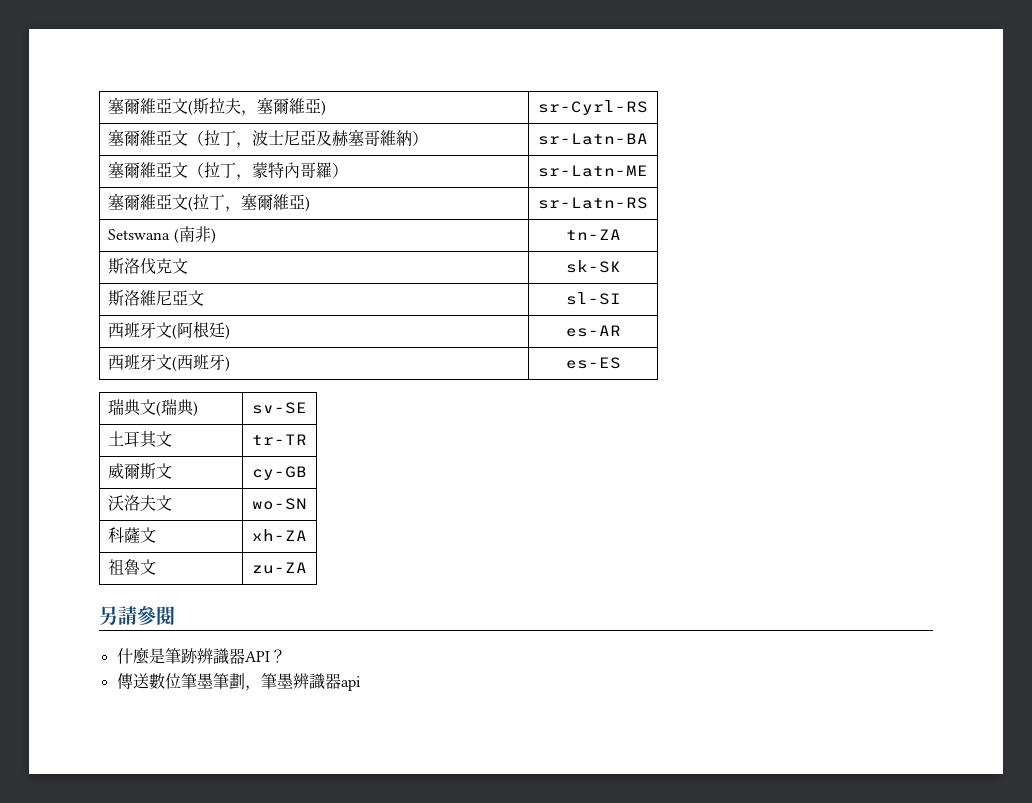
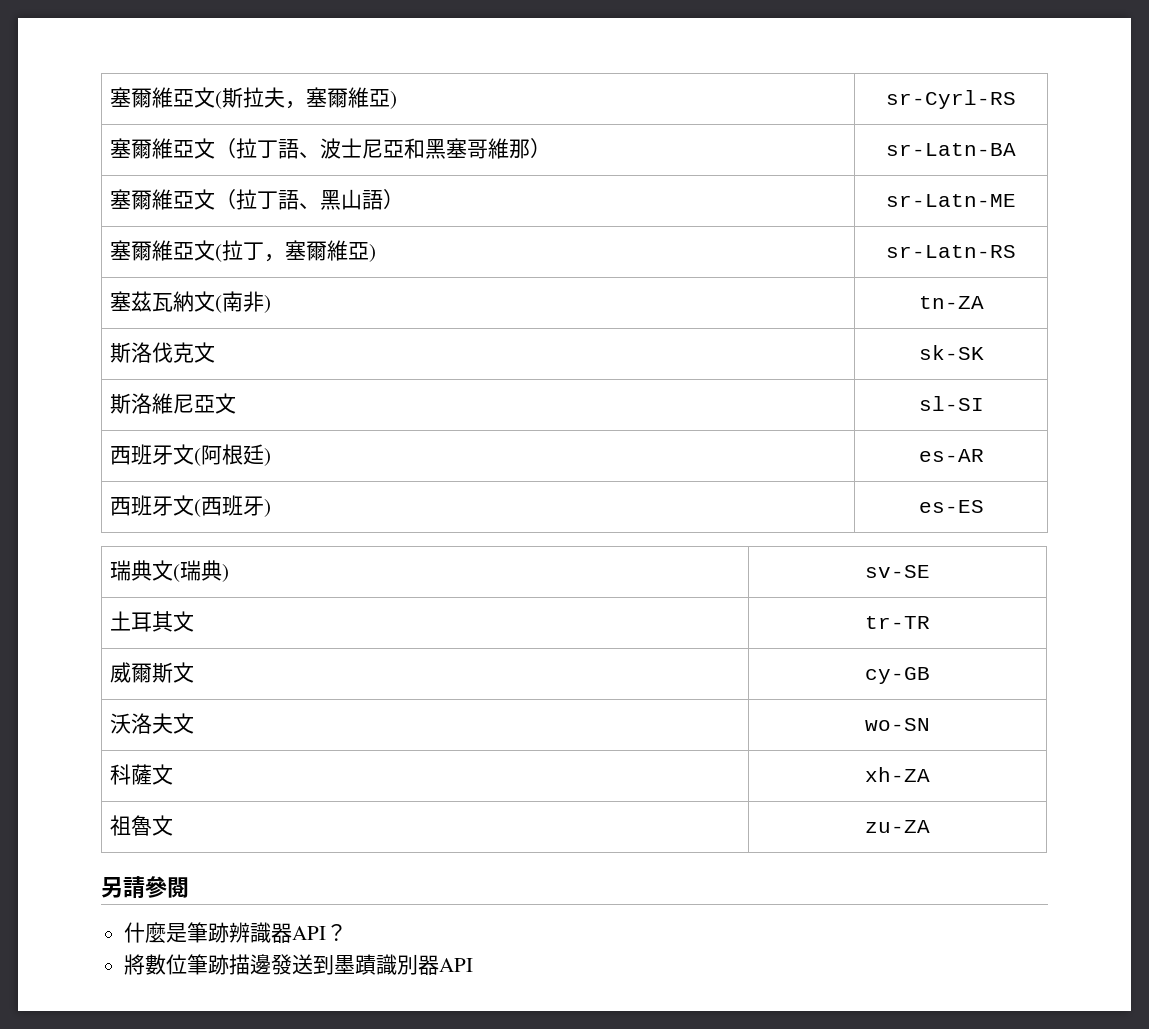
[236,142,253,148] ， -> [277,139,320,159] 語、
[316,129,413,146] 及赫塞哥維納 -> [403,138,530,159] 和黑塞哥維那
[236,162,333,180] ，蒙特內哥羅 -> [277,189,383,210] 語、黑山語
[108,229,171,240] Setswana -> [109,291,215,312] 塞茲瓦納文
[116,673,361,691] 傳送數位筆墨筆劃，筆墨辨識器api -> [124,954,474,975] 將數位筆跡描邊發送到墨蹟識別器API

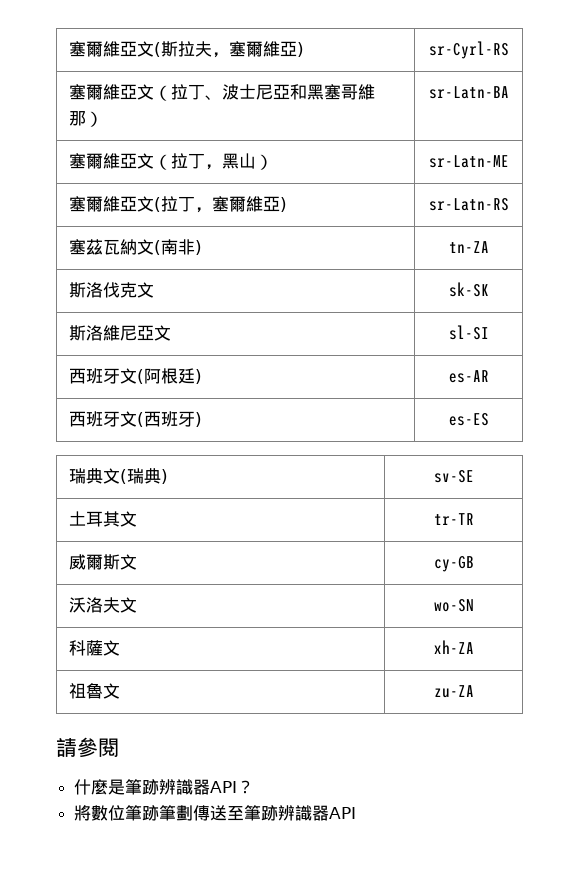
[277,139,299,159] 語 -> (206, 92) none
[277,189,383,210] 語、黑山語 -> [205,153,257,170] ，黑山
[101,877,123,898] 另 -> (474, 691) none
[229,954,419,975] 描邊發送到墨蹟識別 -> [159,805,313,821] 筆劃傳送至筆跡辨識

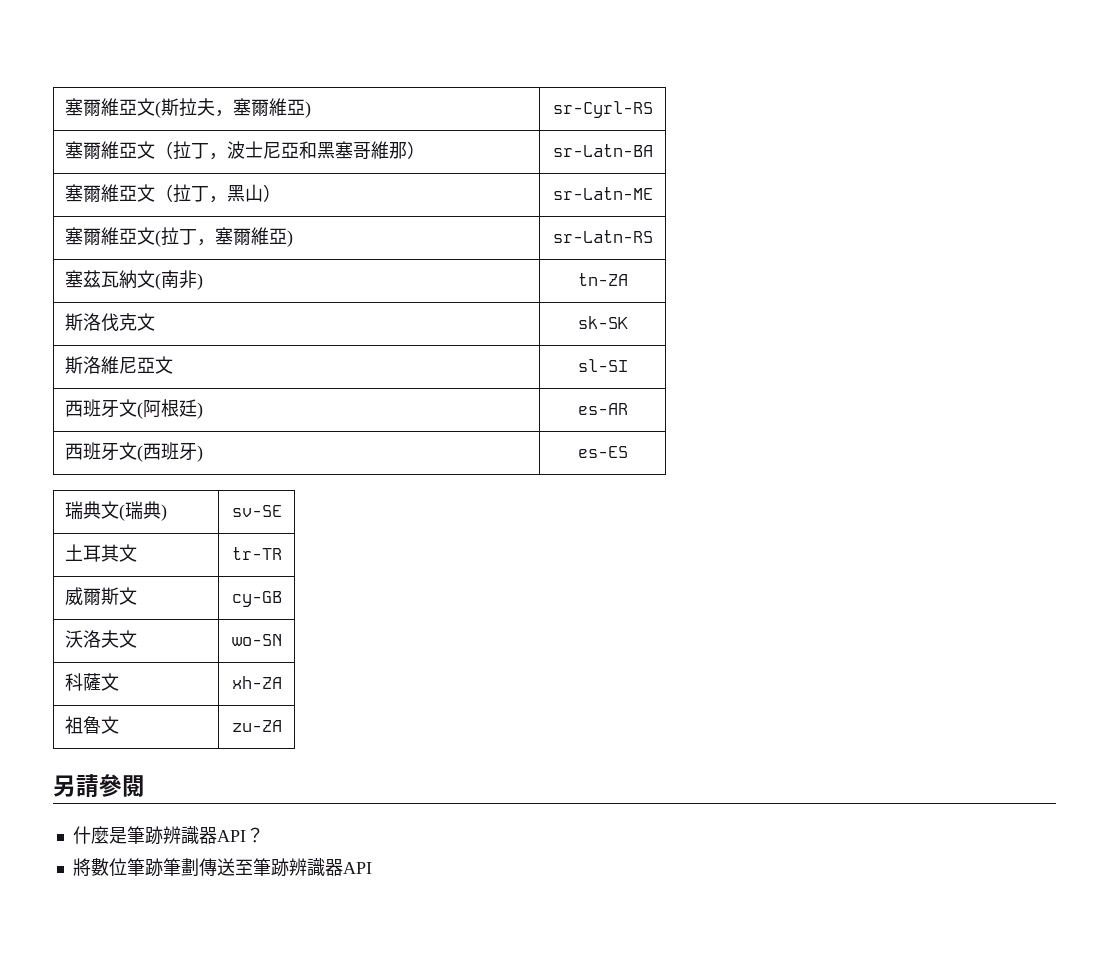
[205,95,223,100] 、 -> [209,153,228,160] ，
(474, 691) none -> [53,775,76,797] 另

